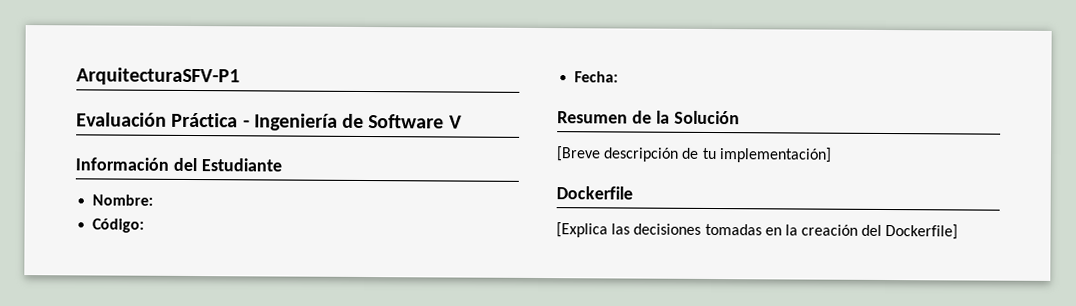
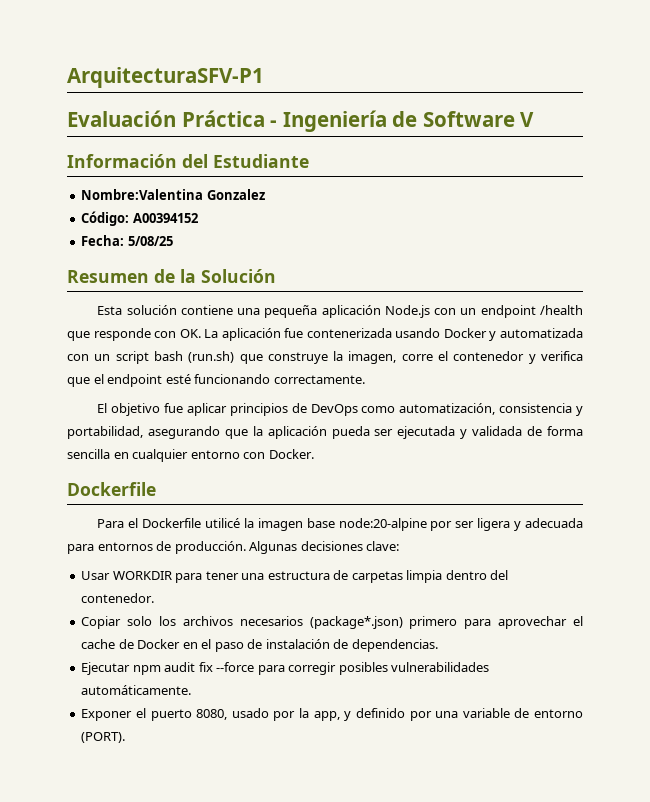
[92,194,154,206] Nombre: -> [81,189,265,200] Nombre:Valentina Gonzalez
(145, 225) none -> [132,213,198,223] A00394152
(619, 77) none -> [127,236,173,246] 5/08/25
[556,146,832,163] [556,186,633,200] [556,222,959,240] [Breve descripción de tu implementación] // Dockerfile // [Explica las decisiones tomadas en la creación del Dockerfile] -> [97,305,584,318] [67,328,583,341] [67,351,584,364] [67,374,365,387] [97,403,583,416] [67,426,584,439] [67,449,314,462] [67,482,156,496] [97,518,583,531] [67,541,400,554] [81,570,509,583] [81,593,155,603] [81,616,583,629] [81,639,438,652] [81,662,490,675] [81,685,192,695] [81,708,583,721] [81,732,126,743] Esta solución contiene una pequeña aplicación Node.js con un endpoint /health que responde con OK. La aplicación fue contenerizada usando Docker y automatizada con un script bash (run.sh) que construye la imagen, corre el contenedor y verifica que el endpoint esté funcionando correctamente. // El objetivo fue aplicar principios de DevOps como automatización, consistencia y portabilidad, asegurando que la aplicación pueda ser ejecutada y validada de forma sencilla en cualquier entorno con Docker. // Dockerfile // Para el Dockerfile utilicé la imagen base node:20-alpine por ser ligera y adecuada para entornos de producción. Algunas decisiones clave: // Usar WORKDIR para tener una estructura de carpetas limpia dentro del contenedor. // Copiar solo los archivos necesarios (package*.json) primero para aprovechar el cache de Docker en el paso de instalación de dependencias. // Ejecutar npm audit fix --force para corregir posibles vulnerabilidades automáticamente. // Exponer el puerto 8080, usado por la app, y definido por una variable de entorno (PORT).

